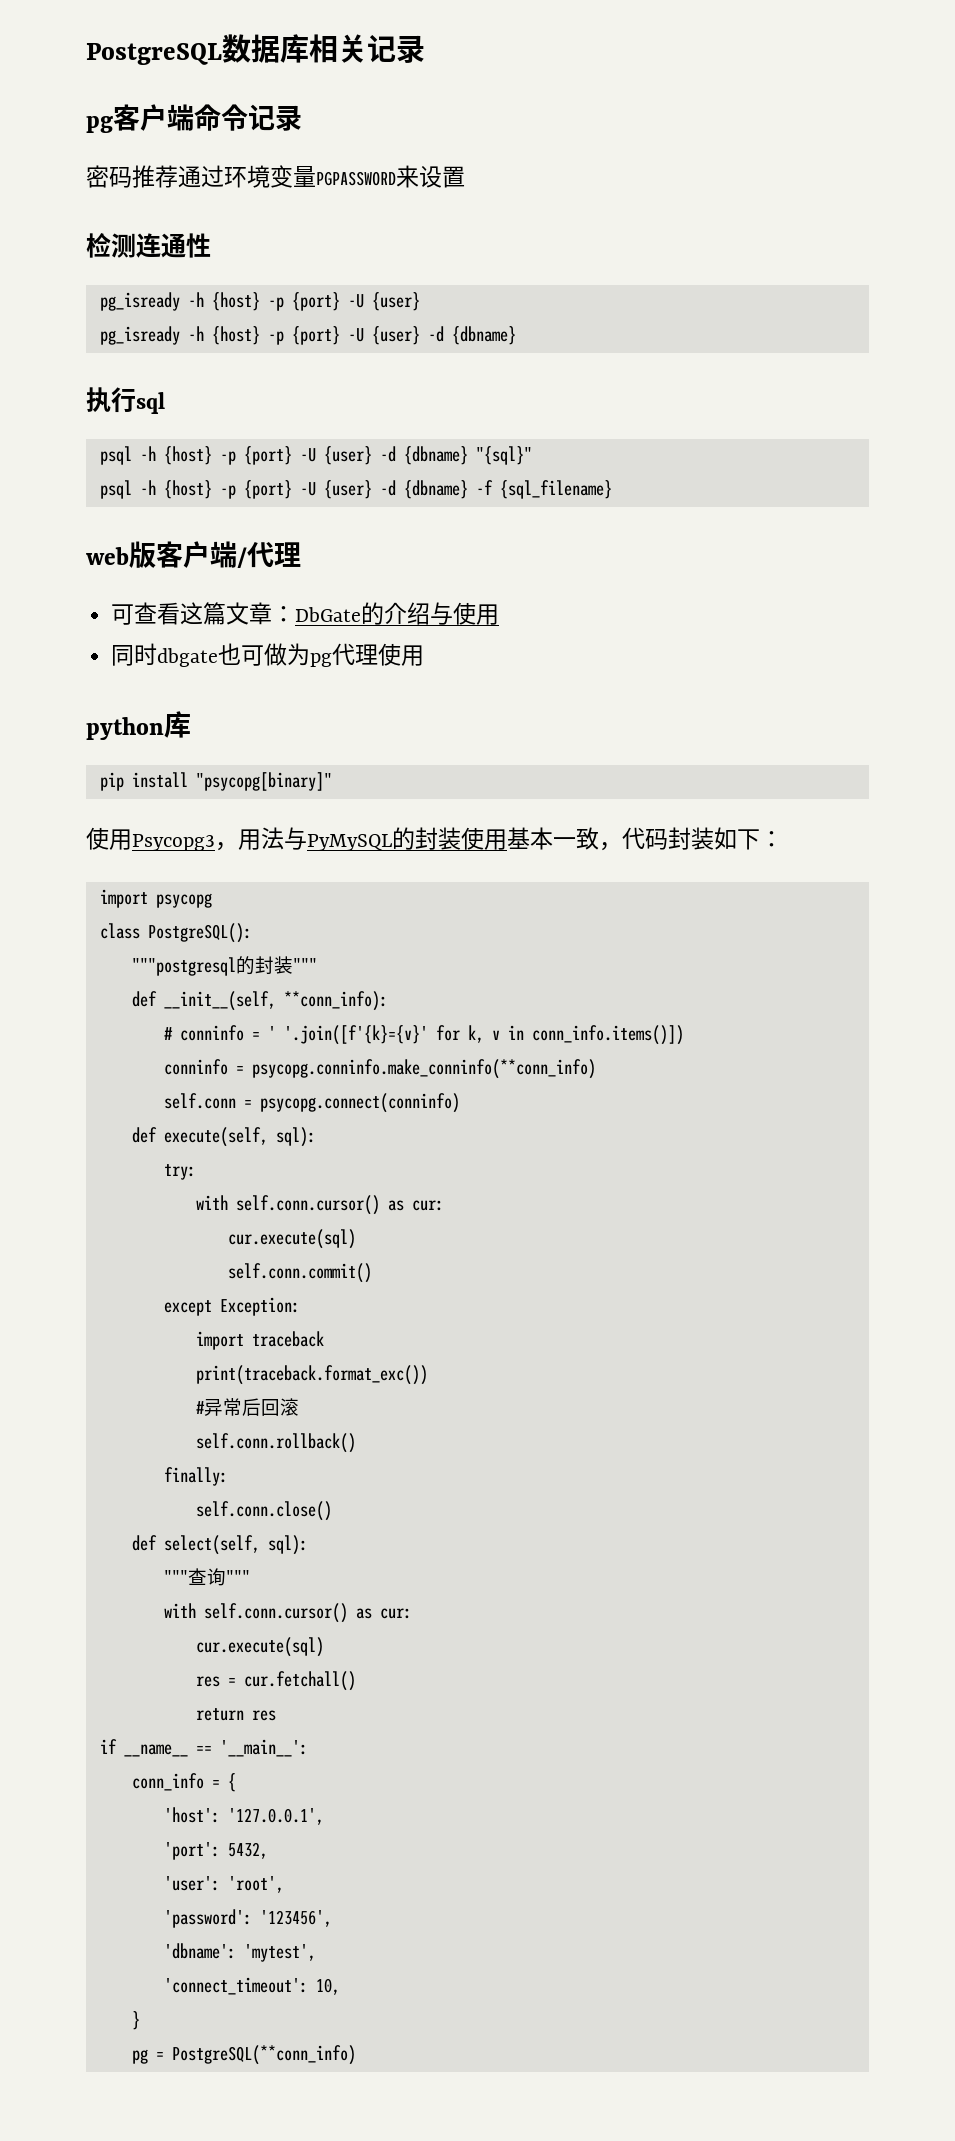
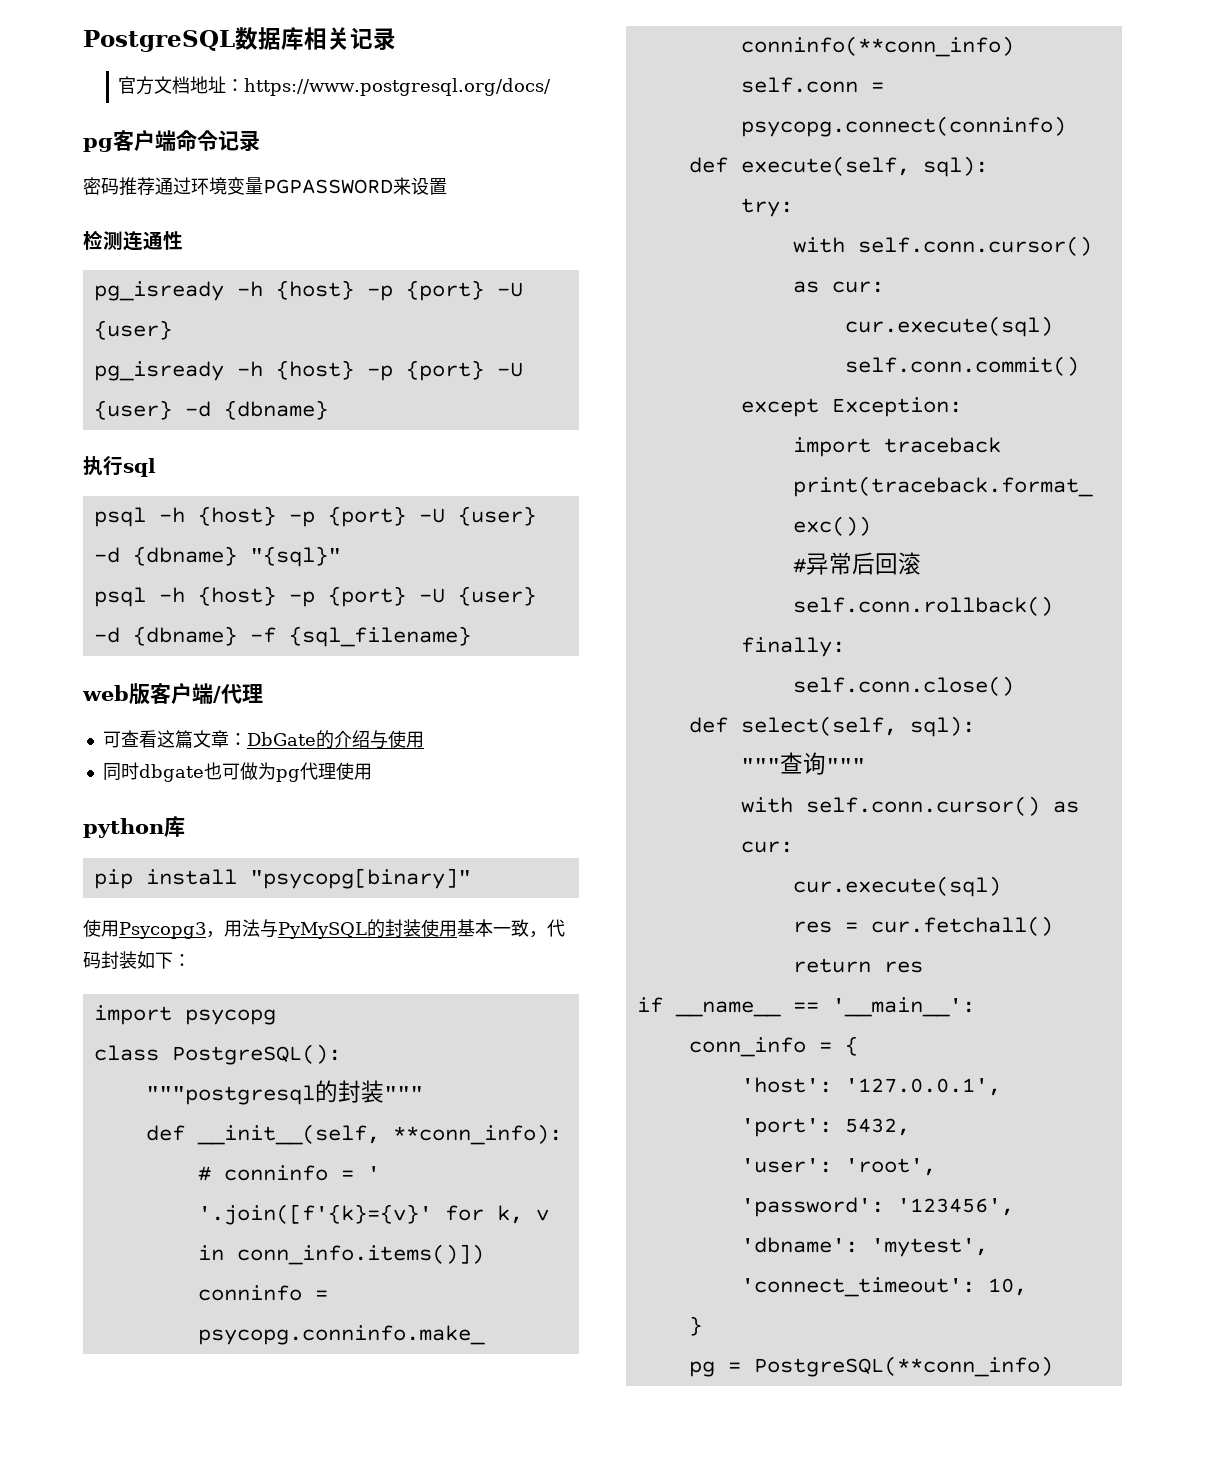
(425, 49) none -> [118,76,552,96] // 官方文档地址：https://www.postgresql.org/docs/

